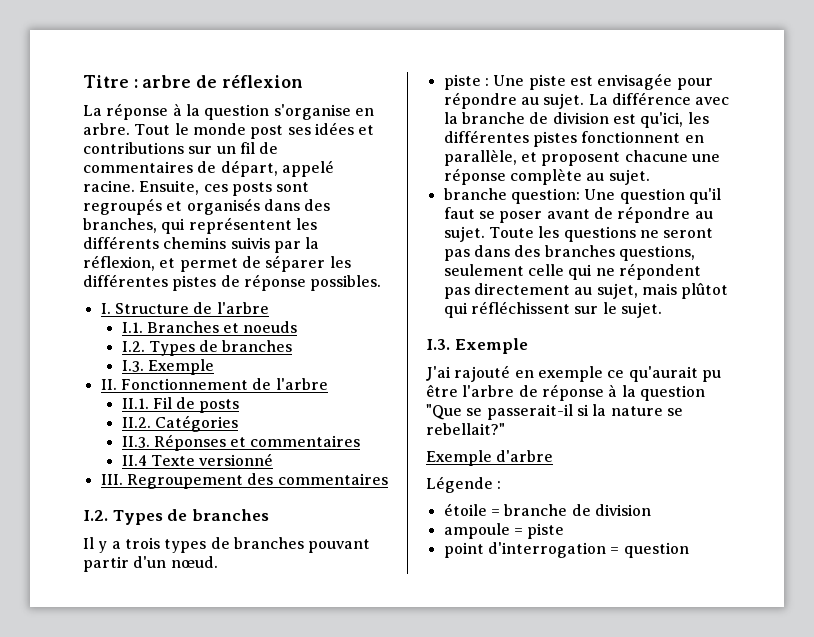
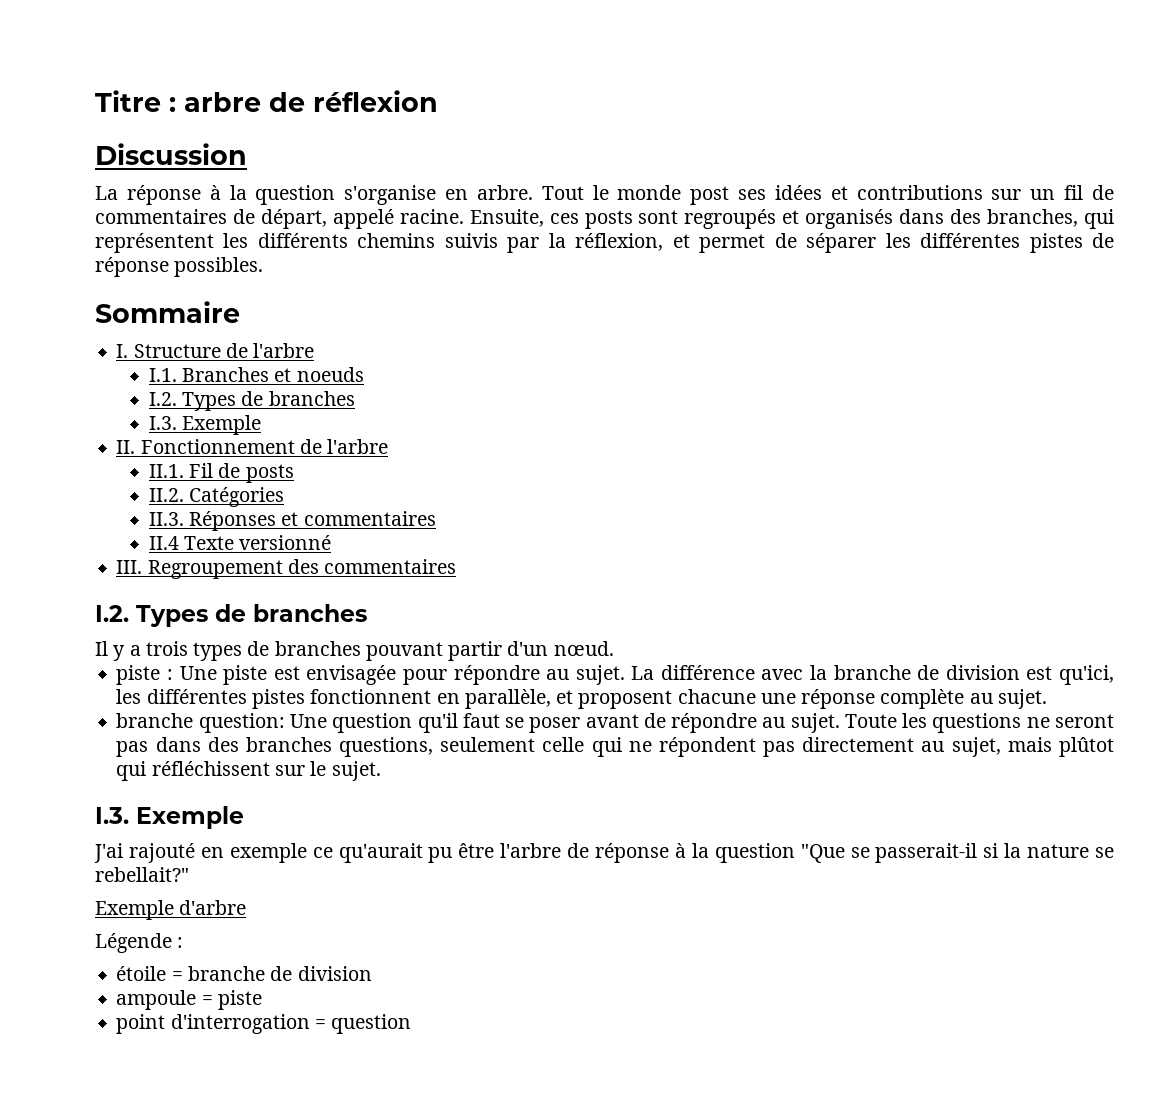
(303, 81) none -> [95,143,247,165] // Discussion
(382, 283) none -> [95,301,240,323] // Sommaire

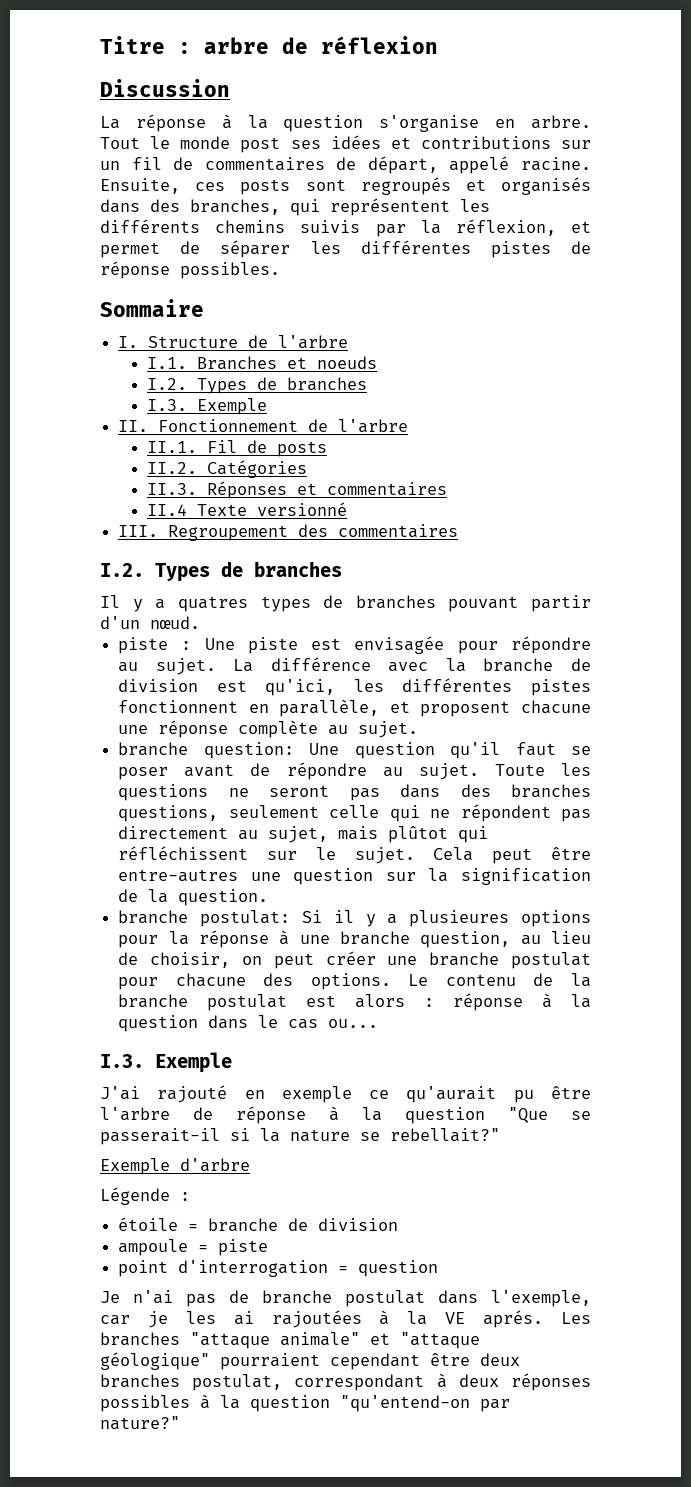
[145,641,188,656] trois -> [177,596,248,612] quatres
(381, 771) none -> [433,847,591,864] [118,868,591,885] [118,889,269,906] [118,910,591,927] [118,930,591,948] [118,951,591,969] [118,973,592,990] [118,993,592,1011] [118,1015,379,1032] Cela peut être entre-autres une question sur la signification de la question. // branche postulat: Si il y a plusieures options pour la réponse à une branche question, au lieu de choisir, on peut créer une branche postulat pour chacune des options. Le contenu de la branche postulat est alors : réponse à la question dans le cas ou...
(412, 1024) none -> [100,1290,591,1307] [100,1310,592,1328] [100,1332,480,1349] [100,1352,520,1370] [100,1373,591,1391] [100,1394,510,1412] [100,1416,180,1430] // Je n'ai pas de branche postulat dans l'exemple, car je les ai rajoutées à la VE aprés. Les branches "attaque animale" et "attaque géologique" pourraient cependant être deux branches postulat, correspondant à deux réponses possibles à la question "qu'entend-on par nature?"

